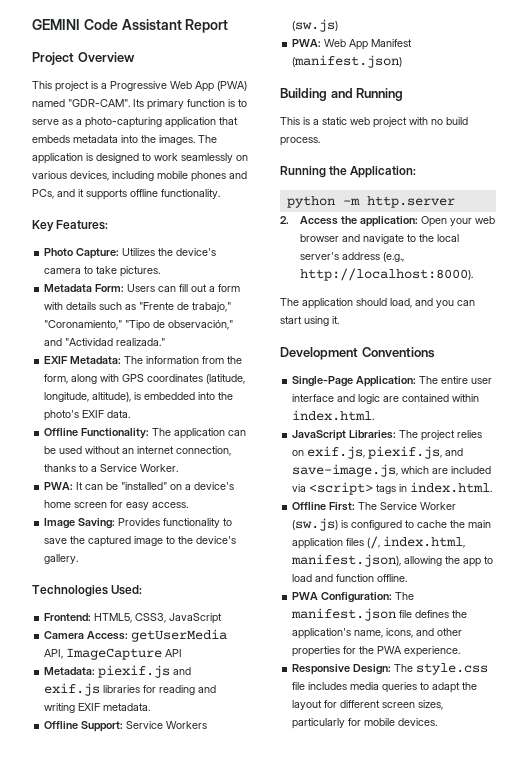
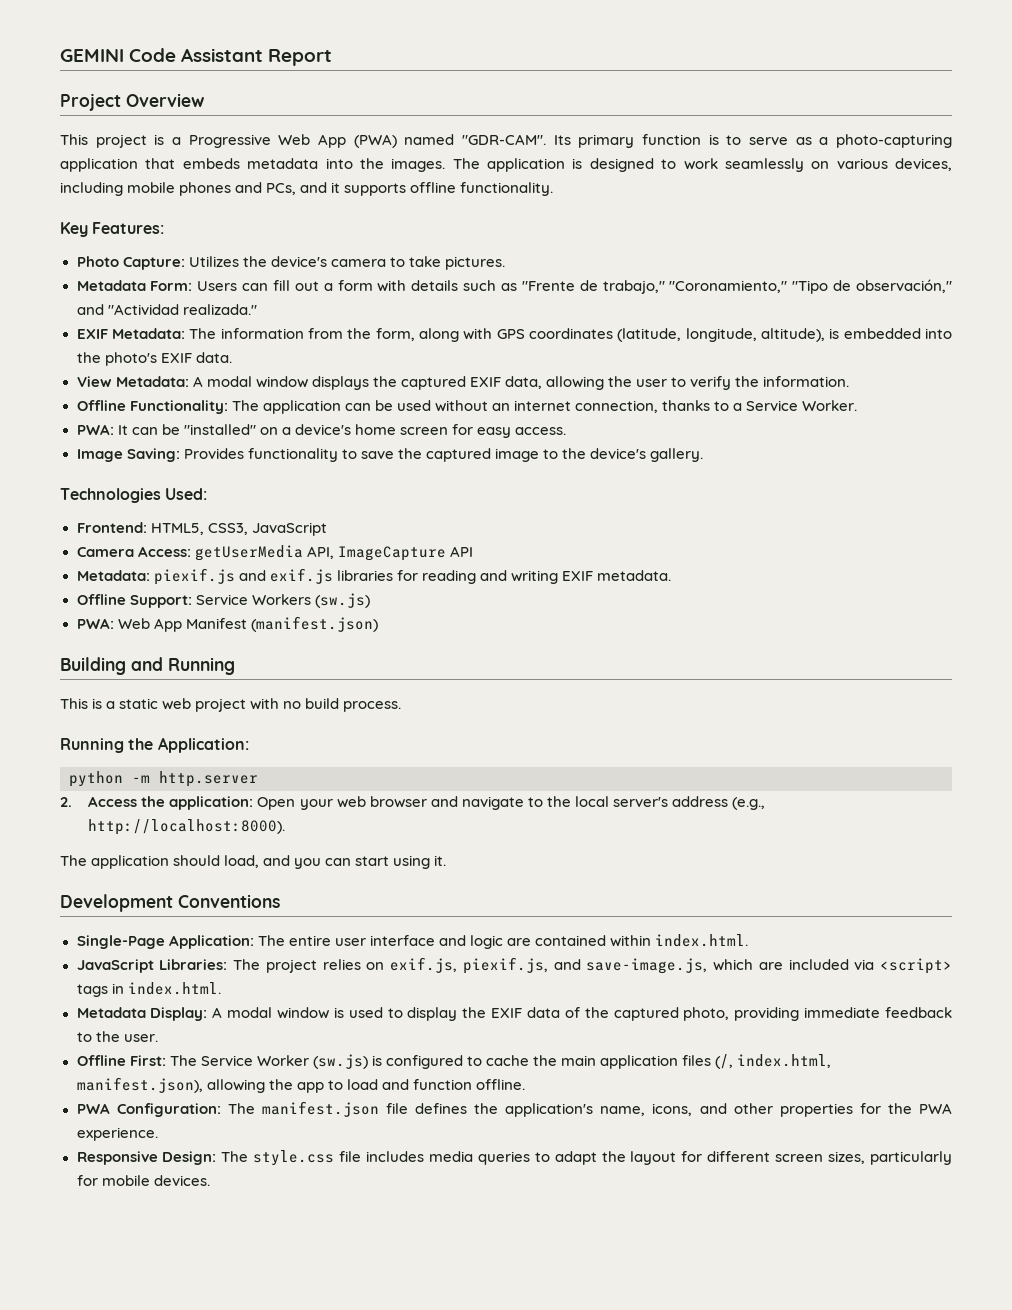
(131, 414) none -> [76,376,850,390] // View Metadata: A modal window displays the captured EXIF data, allowing the user to verify the information.
(493, 487) none -> [76,1007,952,1021] [76,1031,158,1042] // Metadata Display: A modal window is used to display the EXIF data of the captured photo, providing immediate feedback to the user.

